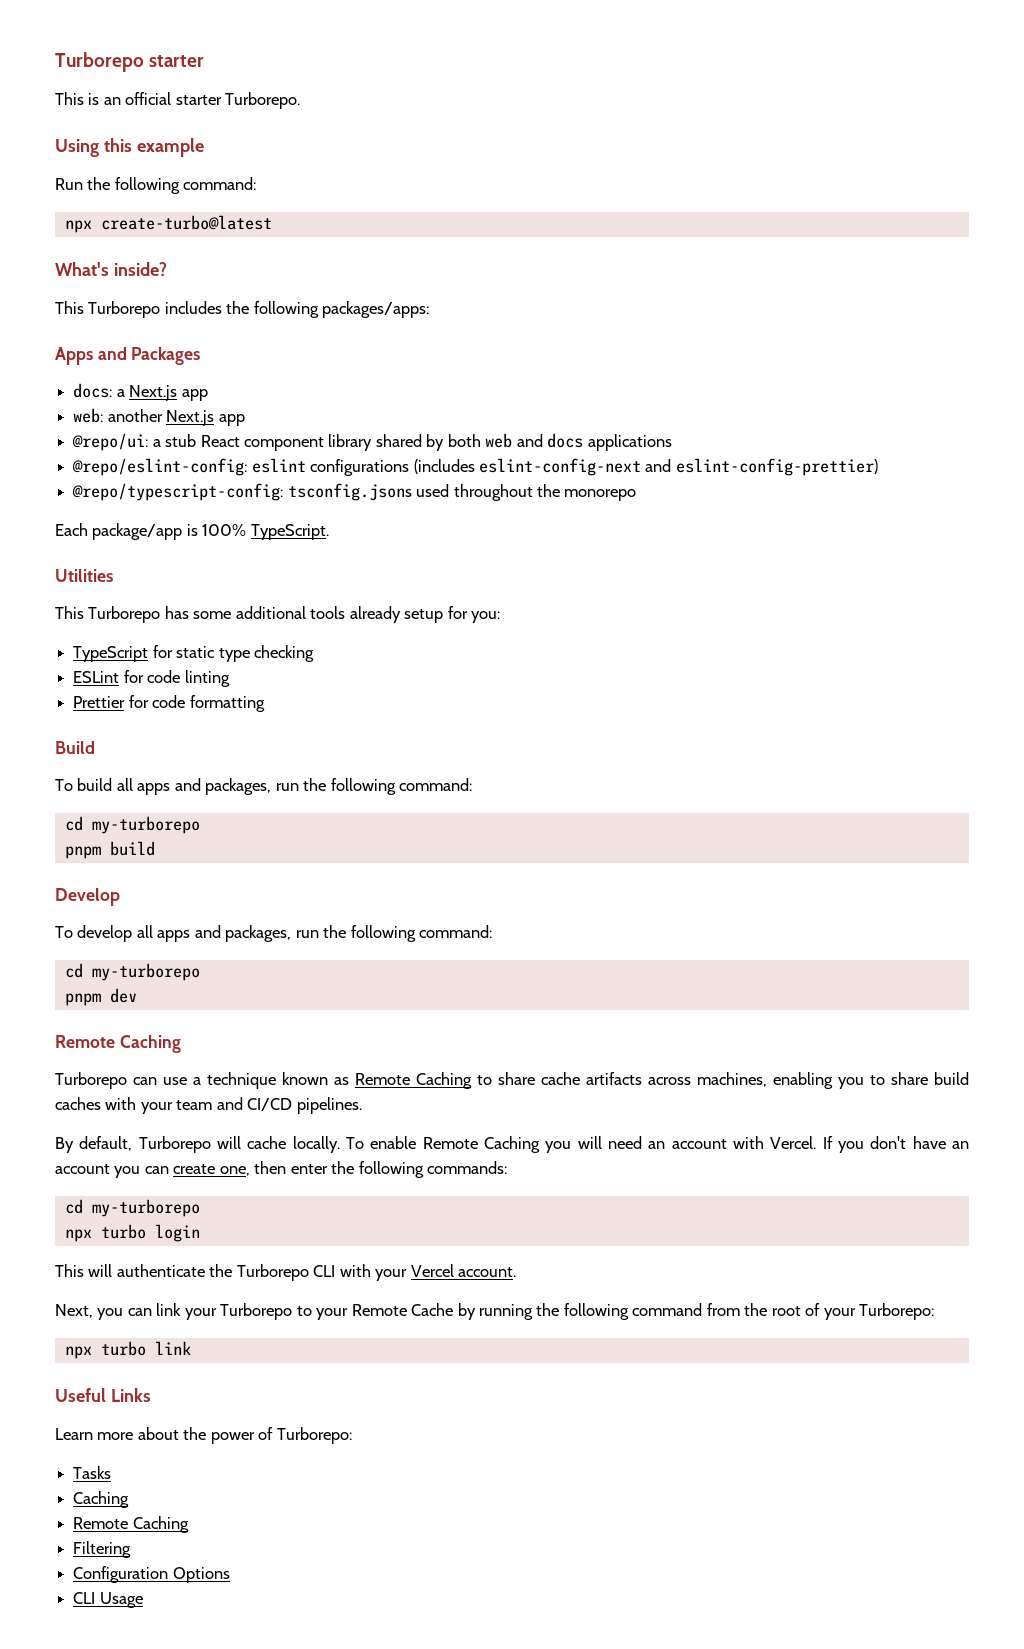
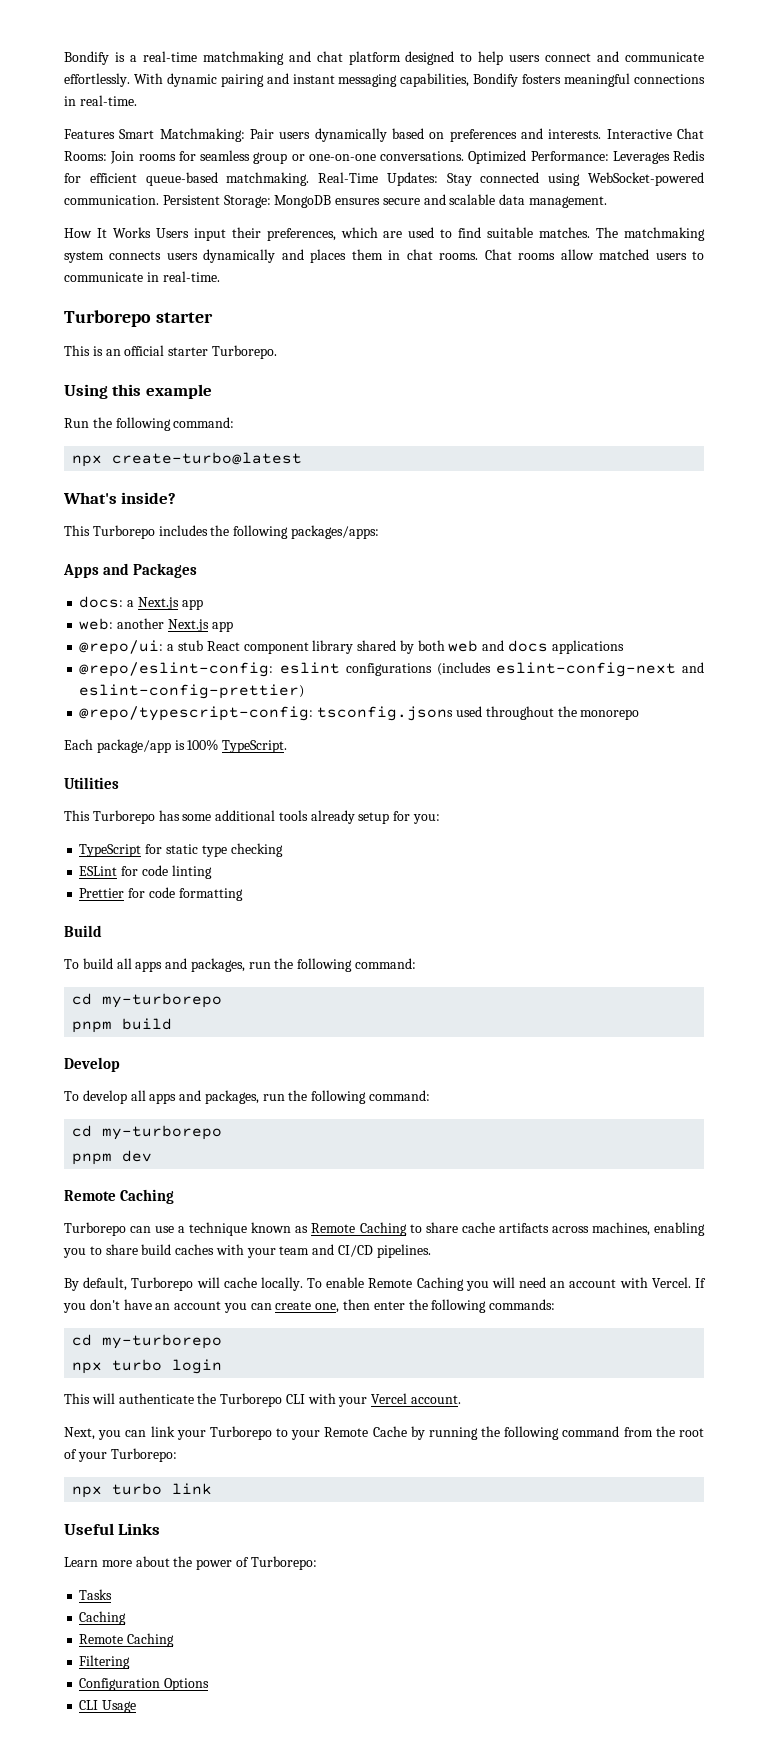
(55, 62) none -> [64,51,705,65] [64,73,705,87] [64,95,137,106] [64,128,704,142] [64,150,705,164] [64,172,704,186] [64,194,608,208] [64,227,705,241] [64,249,704,263] [64,271,220,282] Bondify is a real-time matchmaking and chat platform designed to help users connect and communicate effortlessly. With dynamic pairing and instant messaging capabilities, Bondify fosters meaningful connections in real-time. // Features Smart Matchmaking: Pair users dynamically based on preferences and interests. Interactive Chat Rooms: Join rooms for seamless group or one-on-one conversations. Optimized Performance: Leverages Redis for efficient queue-based matchmaking. Real-Time Updates: Stay connected using WebSocket-powered communication. Persistent Storage: MongoDB ensures secure and scalable data management. // How It Works Users input their preferences, which are used to find suitable matches. The matchmaking system connects users dynamically and places them in chat rooms. Chat rooms allow matched users to communicate in real-time. //

